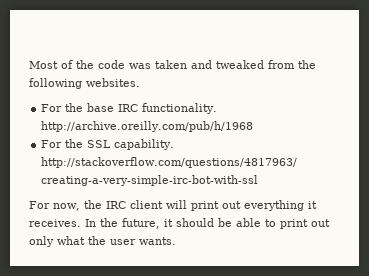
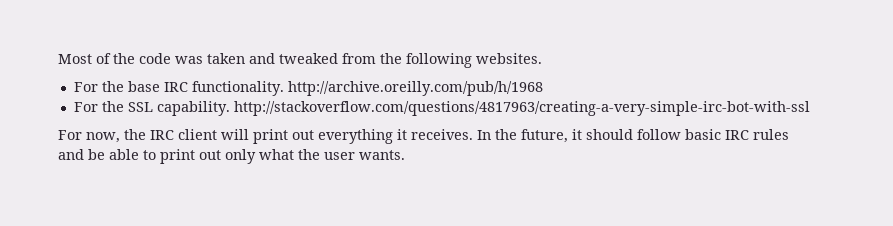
(214, 222) none -> [637,129,789,140] [58,149,84,160] follow basic IRC rules and

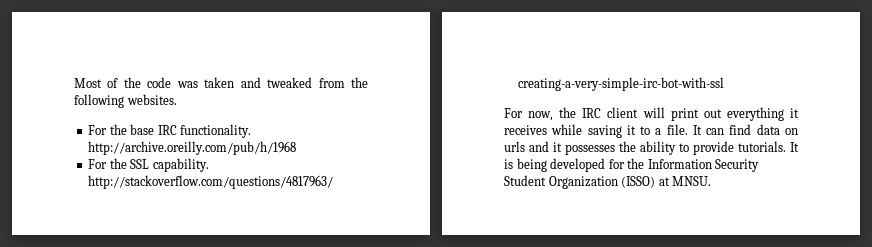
[411,129,789,143] [58,149,405,164] receives. In the future, it should follow basic IRC rules and be able to print out only what the user wants. -> [504,124,798,138] [504,141,799,155] [504,158,760,172] [504,175,712,189] receives while saving it to a file. It can find data on urls and it possesses the ability to provide tutorials. It is being developed for the Information Security Student Organization (ISSO) at MNSU.

